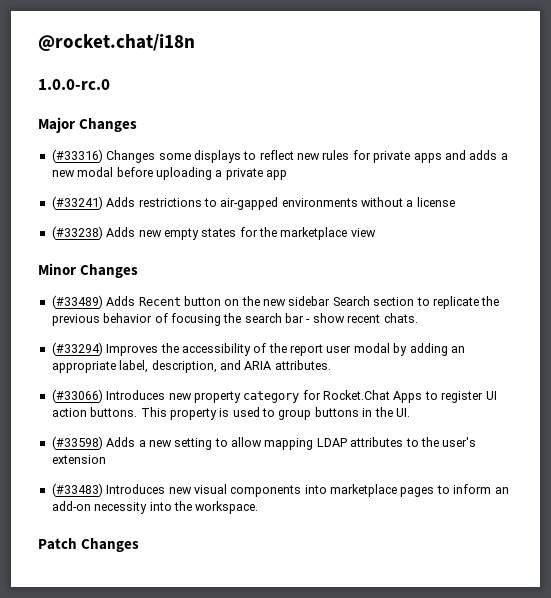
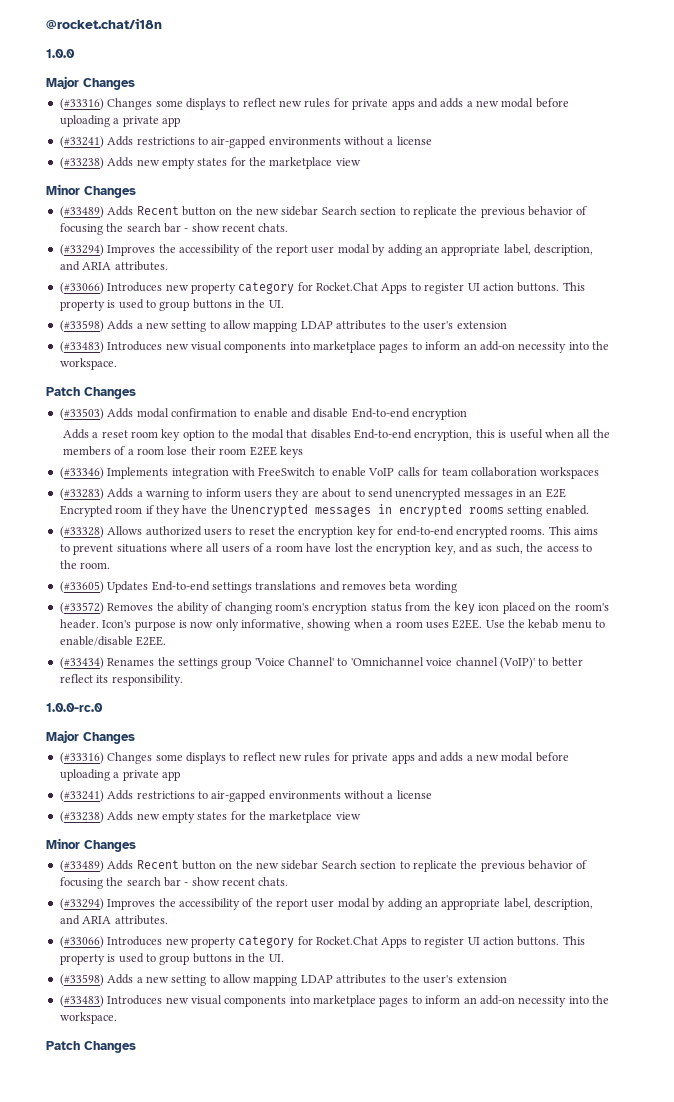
(195, 42) none -> [46,49,75,58] [46,76,135,90] [59,98,569,110] [59,115,180,127] [59,136,432,148] [59,157,361,169] [46,184,136,198] [59,206,588,218] [59,223,289,235] [59,244,593,256] [59,261,168,271] [59,282,585,294] [59,299,284,311] [59,320,507,332] [59,341,609,353] [59,358,117,370] [46,387,136,399] [59,408,468,420] [62,429,610,441] [62,446,303,458] [59,467,600,479] [59,488,566,500] [59,504,589,517] [59,526,598,538] [59,543,592,555] [59,560,111,569] [59,581,457,593] [59,601,609,614] [59,619,606,631] [59,636,167,646] [59,657,583,669] [59,674,183,686] // 1.0.0 // Major Changes // (#33316) Changes some displays to reflect new rules for private apps and adds a new modal before uploading a private app // (#33241) Adds restrictions to air-gapped environments without a license // (#33238) Adds new empty states for the marketplace view // Minor Changes // (#33489) Adds Recent button on the new sidebar Search section to replicate the previous behavior of focusing the search bar - show recent chats. // (#33294) Improves the accessibility of the report user modal by adding an appropriate label, description, and ARIA attributes. // (#33066) Introduces new property category for Rocket.Chat Apps to register UI action buttons. This property is used to group buttons in the UI. // (#33598) Adds a new setting to allow mapping LDAP attributes to the user's extension // (#33483) Introduces new visual components into marketplace pages to inform an add-on necessity into the workspace. // Patch Changes // (#33503) Adds modal confirmation to enable and disable End-to-end encryption // Adds a reset room key option to the modal that disables End-to-end encryption, this is useful when all the members of a room lose their room E2EE keys // (#33346) Implements integration with FreeSwitch to enable VoIP calls for team collaboration workspaces // (#33283) Adds a warning to inform users they are about to send unencrypted messages in an E2E Encrypted room if they have the Unencrypted messages in encrypted rooms setting enabled. // (#33328) Allows authorized users to reset the encryption key for end-to-end encrypted rooms. This aims to prevent situations where all users of a room have lost the encryption key, and as such, the access to the room. // (#33605) Updates End-to-end settings translations and removes beta wording // (#33572) Removes the ability of changing room's encryption status from the key icon placed on the room's header. Icon's purpose is now only informative, showing when a room uses E2EE. Use the kebab menu to enable/disable E2EE. // (#33434) Renames the settings group 'Voice Channel' to 'Omnichannel voice channel (VoIP)' to better reflect its responsibility.

